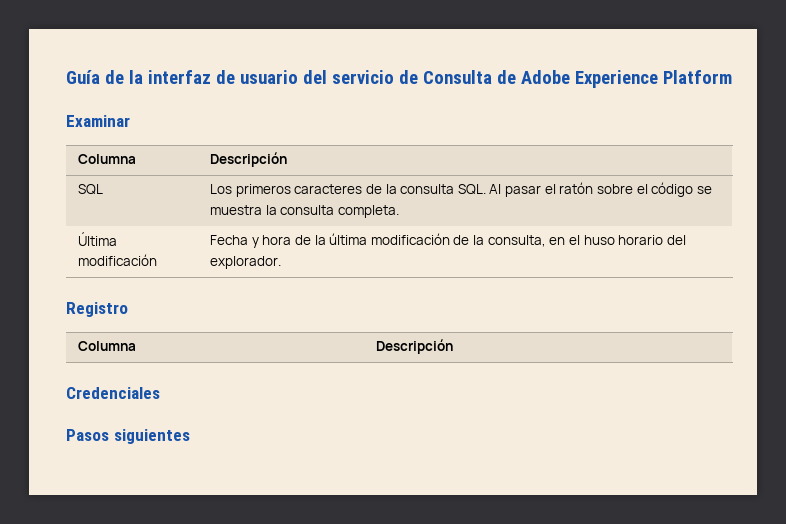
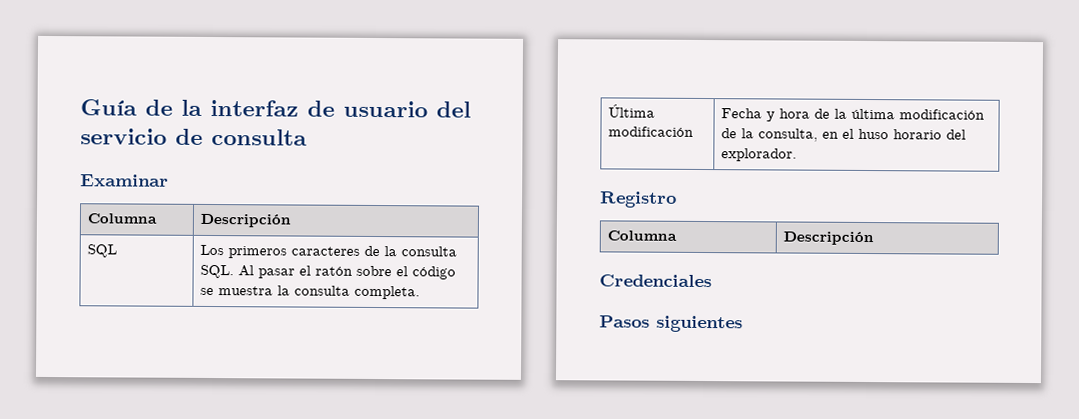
[422,70,732,88] Consulta de Adobe Experience Platform -> [211,128,307,146] consulta

